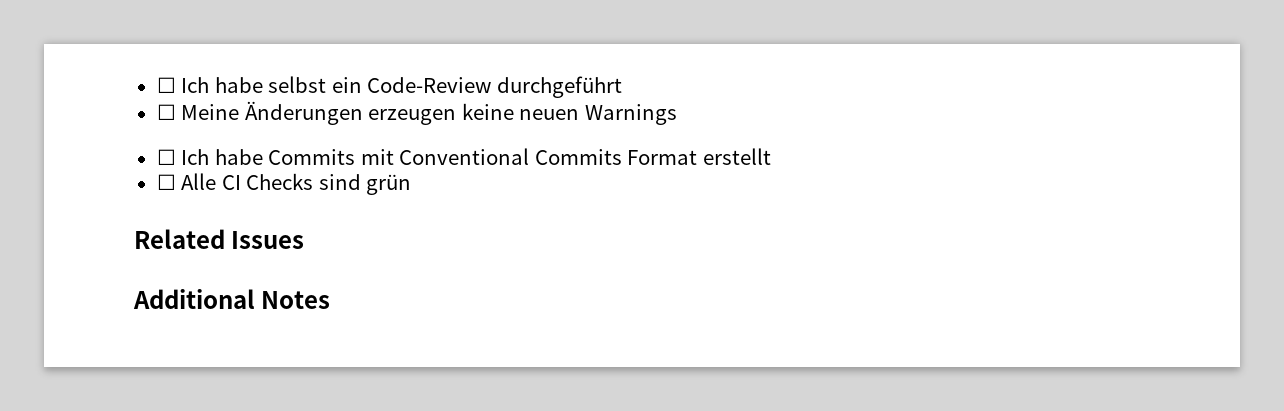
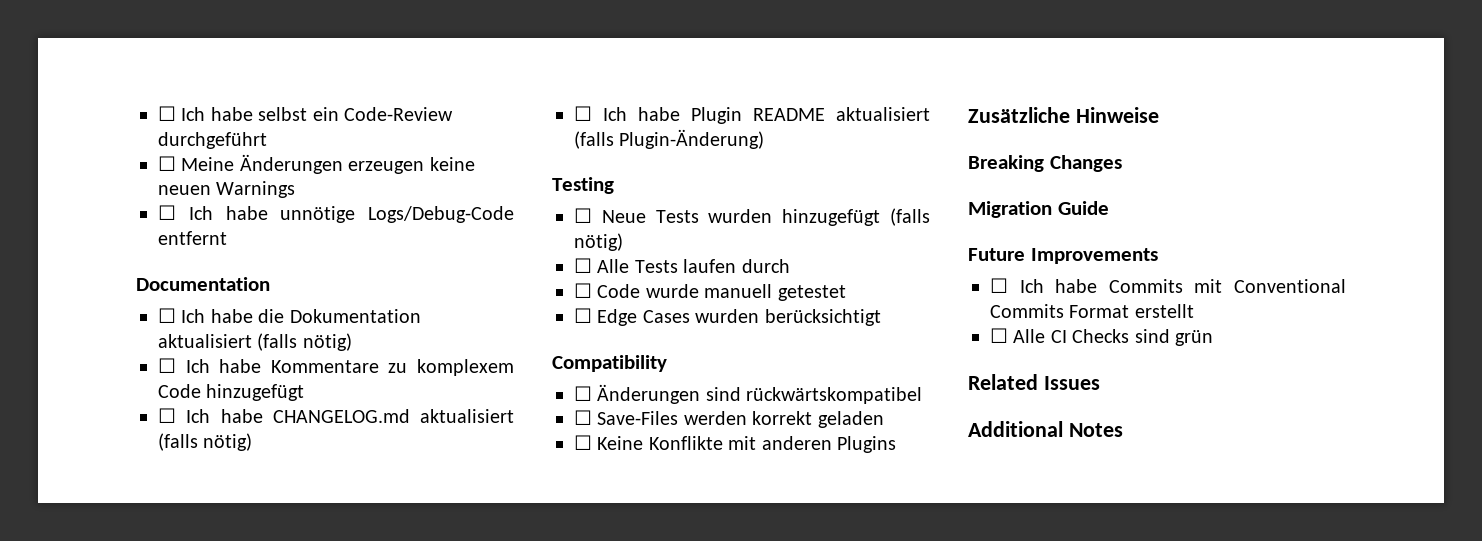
(677, 114) none -> [158,205,514,223] [158,231,227,245] [136,277,270,291] [158,308,421,323] [158,333,352,351] [158,358,514,376] [158,384,305,401] [158,408,514,423] [158,433,253,451] [574,106,930,124] [574,129,765,149] [552,177,614,194] [574,208,930,226] [574,233,623,251] [574,258,790,273] [574,283,846,301] [574,308,881,326] [552,355,667,372] [574,384,923,404] [574,410,884,428] [574,435,896,453] [968,107,1159,123] [968,155,1122,172] [968,201,1109,218] [968,248,1158,264] // ☐ Ich habe unnötige Logs/Debug-Code entfernt // Documentation // ☐ Ich habe die Dokumentation aktualisiert (falls nötig) // ☐ Ich habe Kommentare zu komplexem Code hinzugefügt // ☐ Ich habe CHANGELOG.md aktualisiert (falls nötig) // ☐ Ich habe Plugin README aktualisiert (falls Plugin-Änderung) // Testing // ☐ Neue Tests wurden hinzugefügt (falls nötig) // ☐ Alle Tests laufen durch // ☐ Code wurde manuell getestet // ☐ Edge Cases wurden berücksichtigt // Compatibility // ☐ Änderungen sind rückwärtskompatibel // ☐ Save-Files werden korrekt geladen // ☐ Keine Konflikte mit anderen Plugins // Zusätzliche Hinweise // Breaking Changes // Migration Guide // Future Improvements

